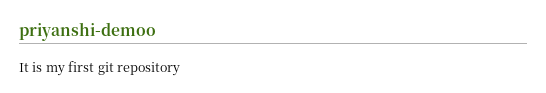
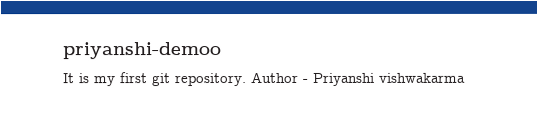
[116,62,180,76] repository -> [175,71,466,87] repository. Author - Priyanshi vishwakarma

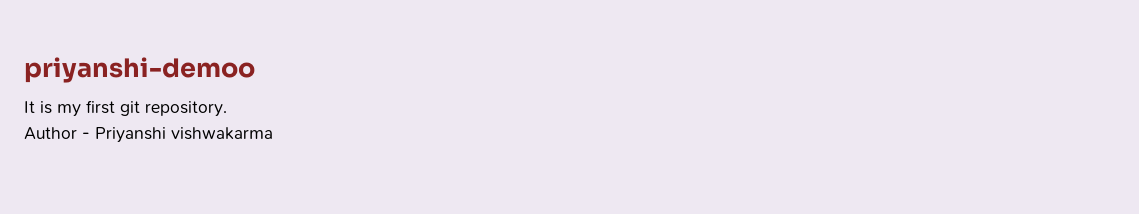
(247, 80) none -> (227, 109) //

